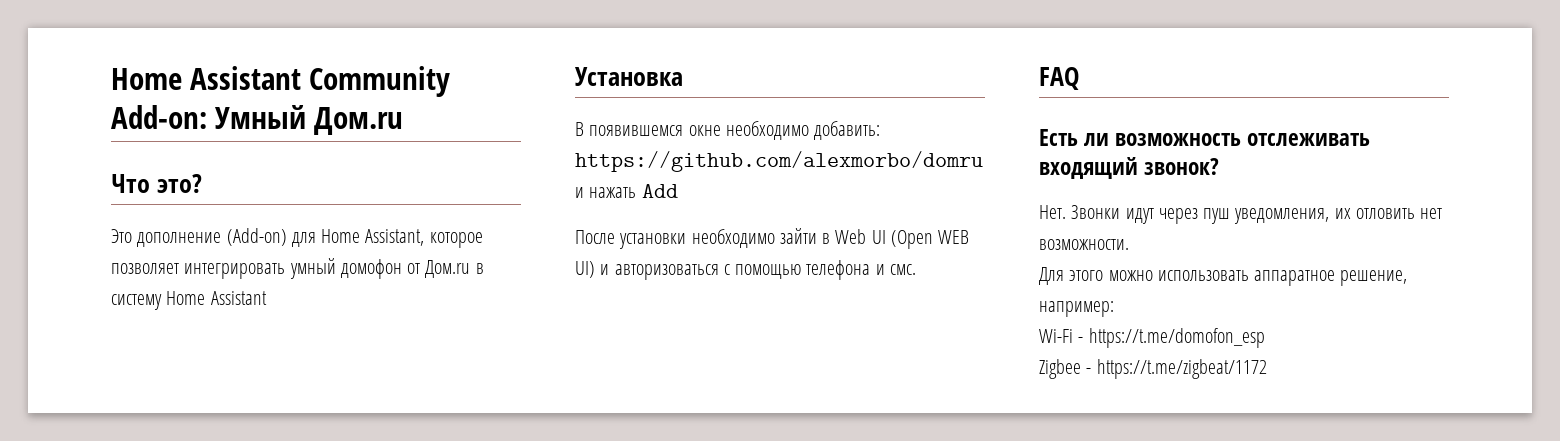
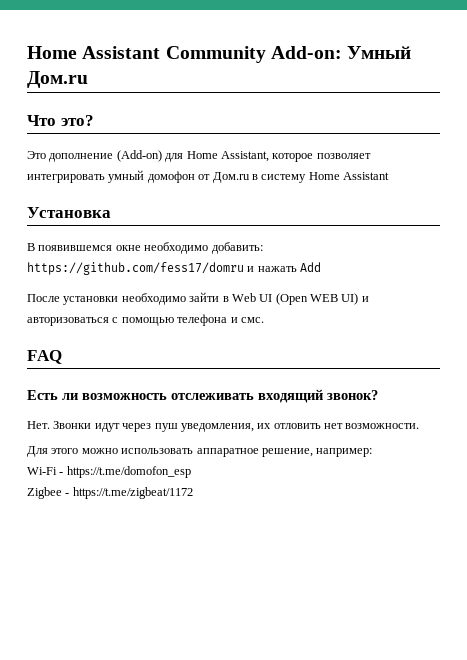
[575,151,983,172] https://github.com/alexmorbo/domru -> [27,262,244,275] https://github.com/fess17/domru

